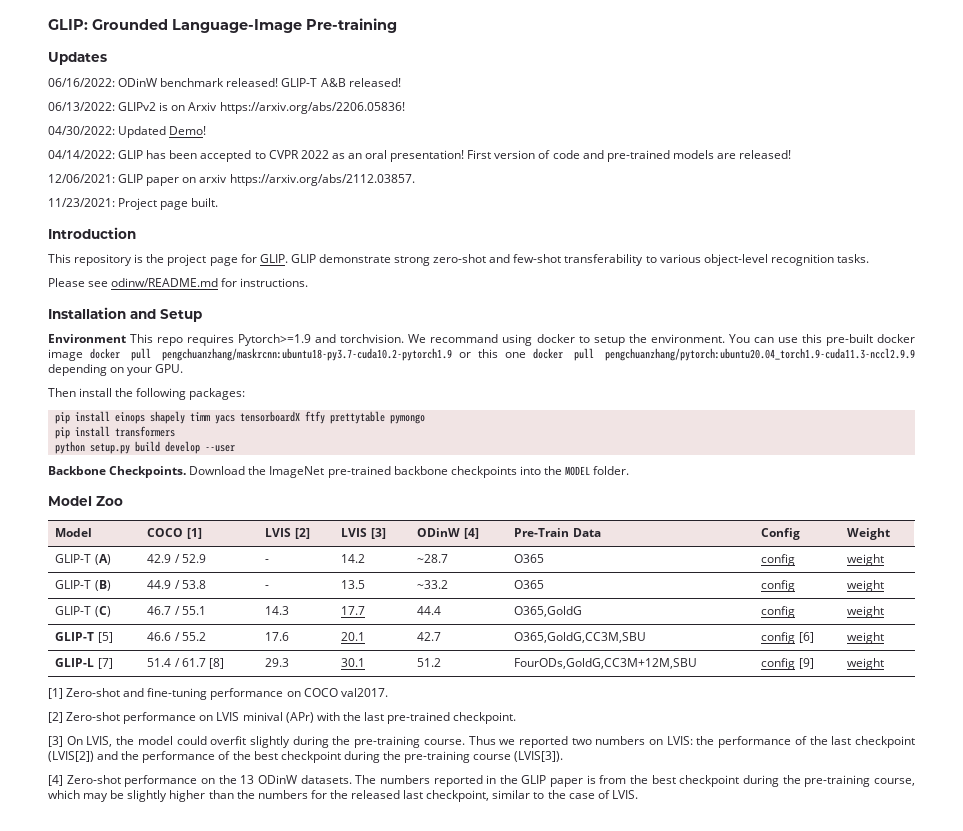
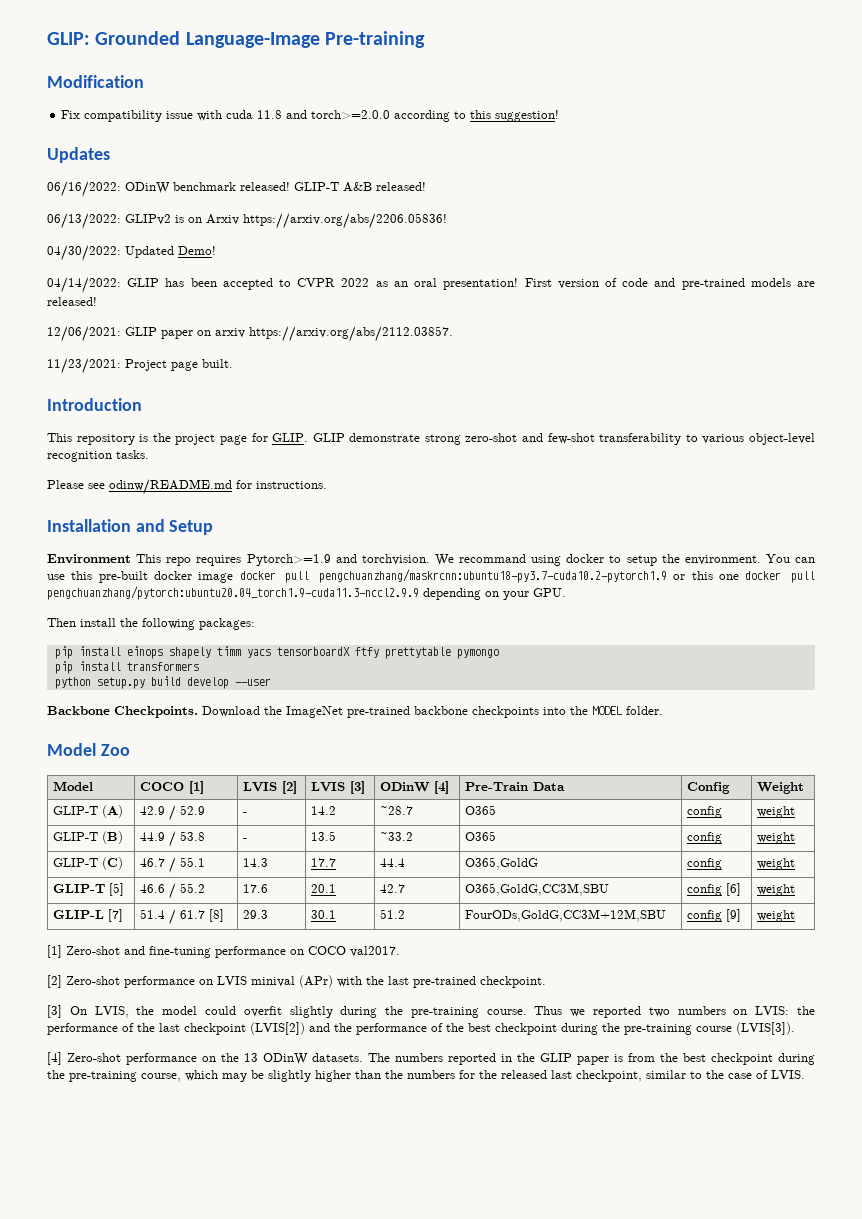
(397, 25) none -> [47,75,144,88] [61,110,560,122] // Modification // Fix compatibility issue with cuda 11.8 and torch>=2.0.0 according to this suggestion!

